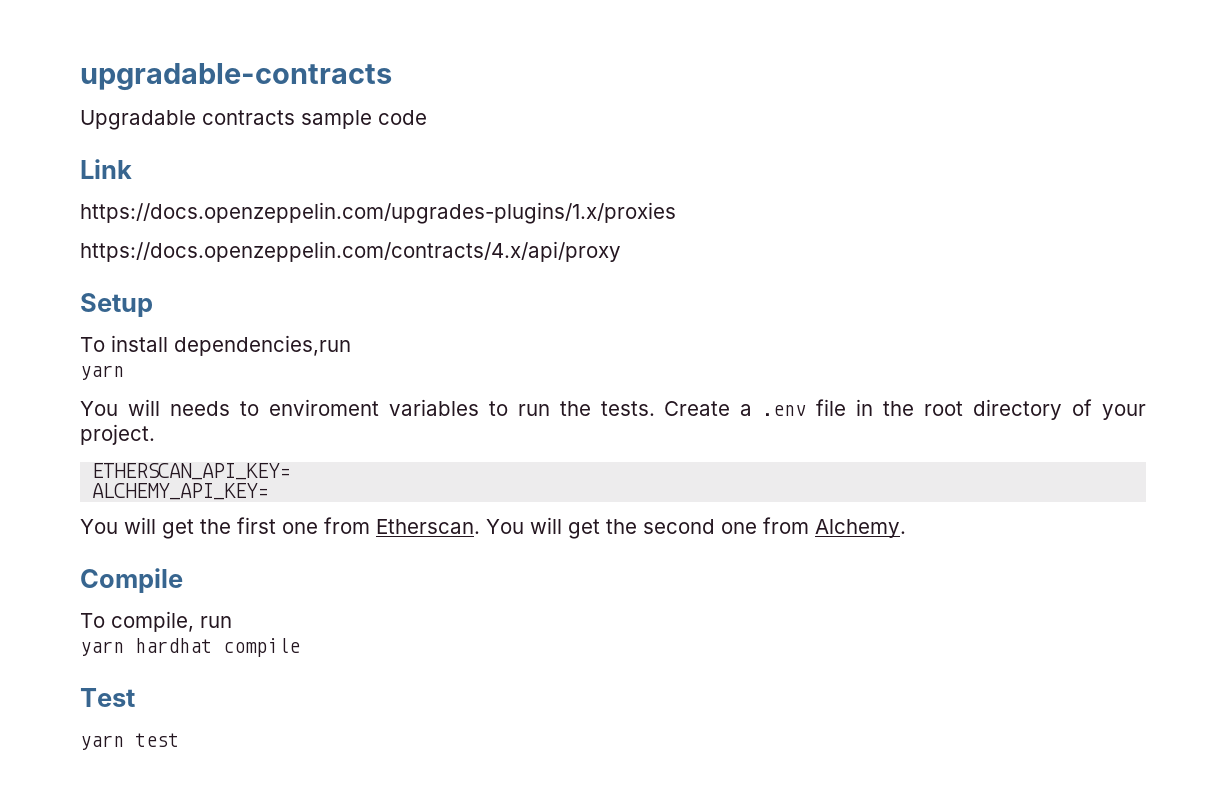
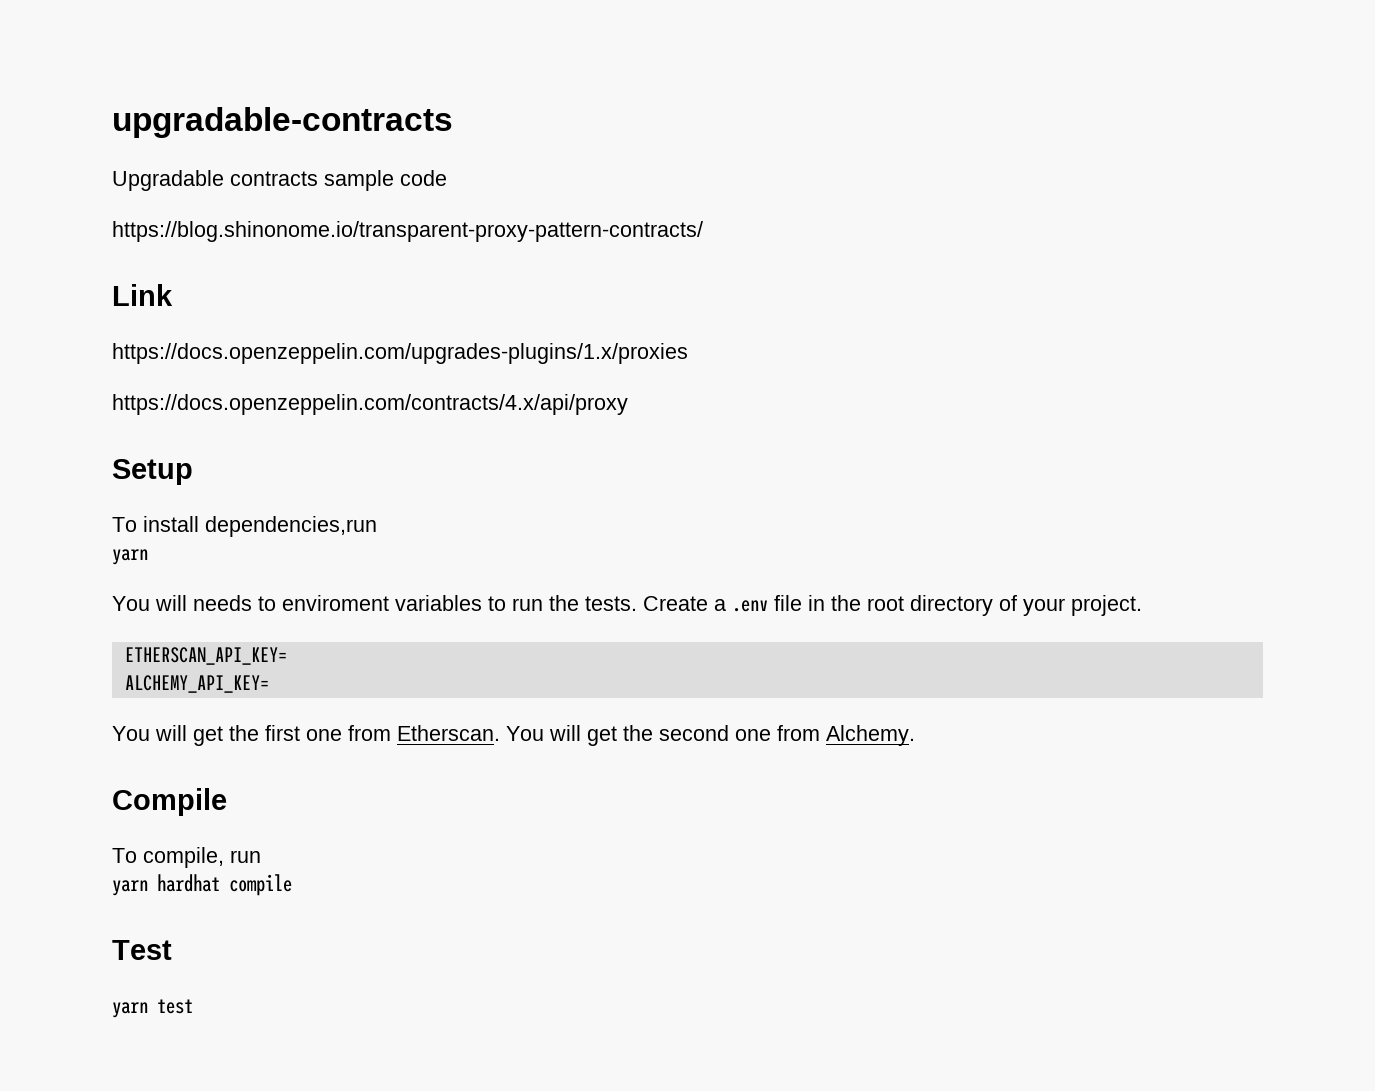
(427, 117) none -> [112,221,703,242] // https://blog.shinonome.io/transparent-proxy-pattern-contracts/

